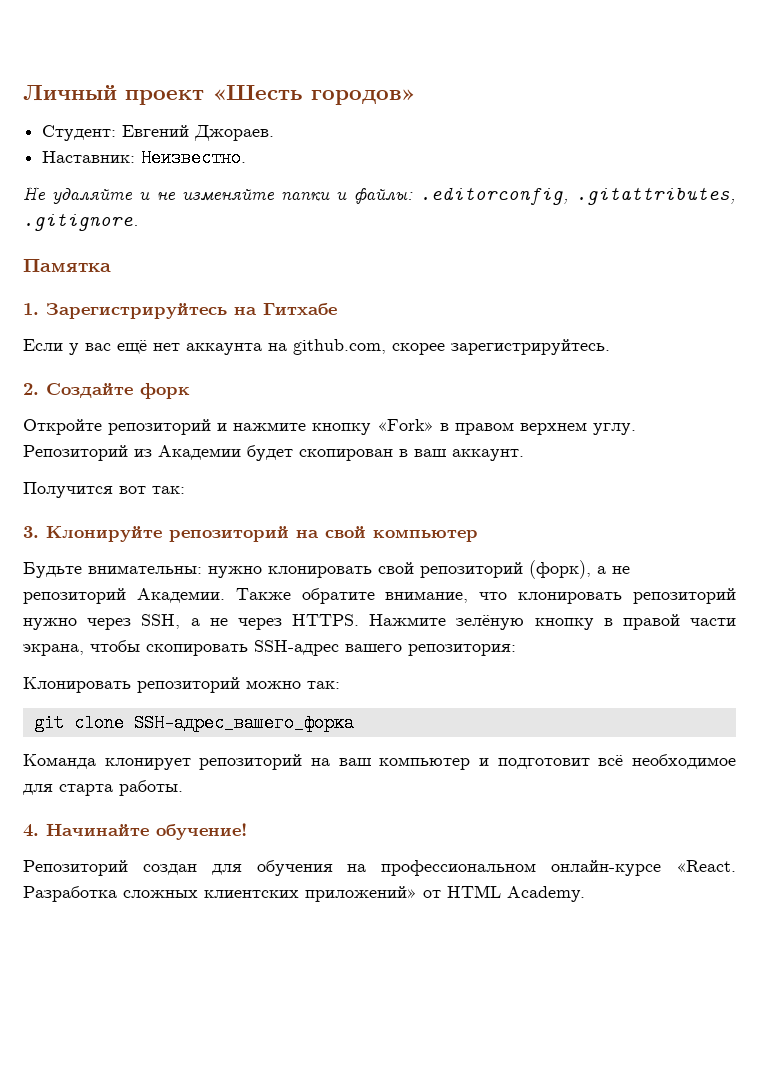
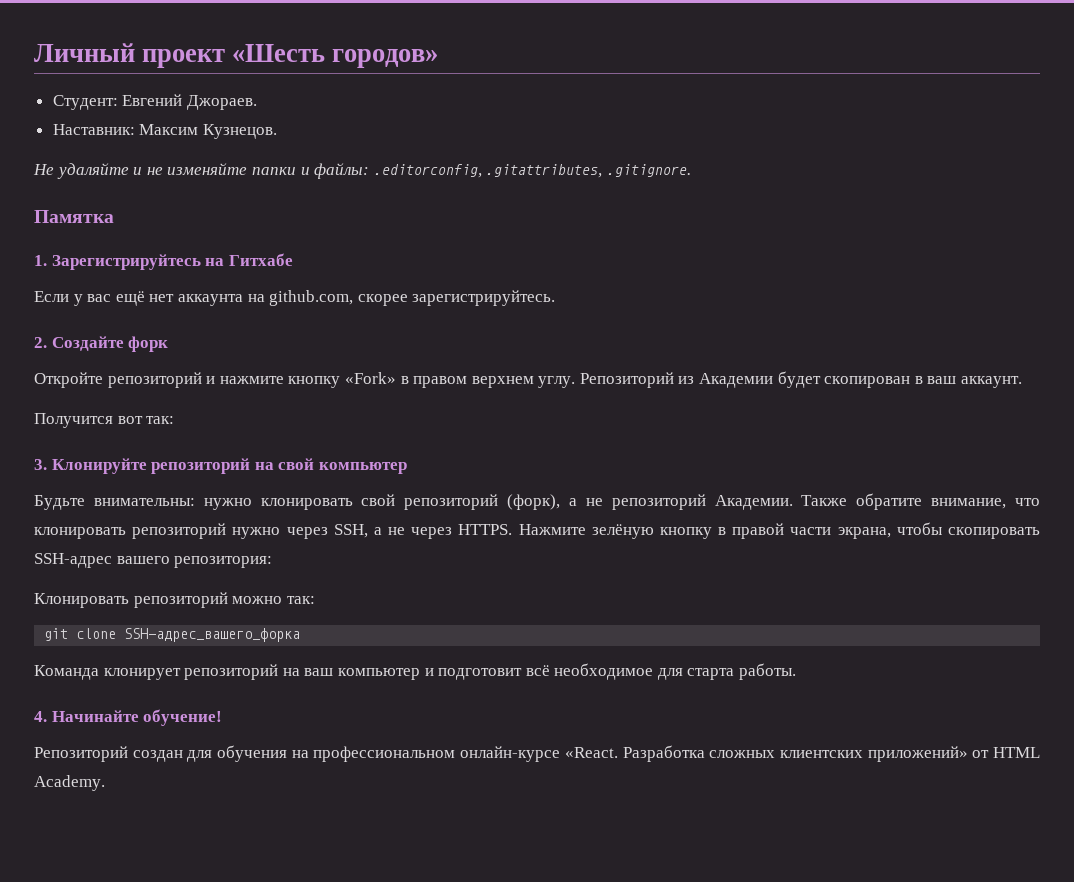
[141,150,247,167] Неизвестно. -> [139,124,277,139] Максим Кузнецов.

